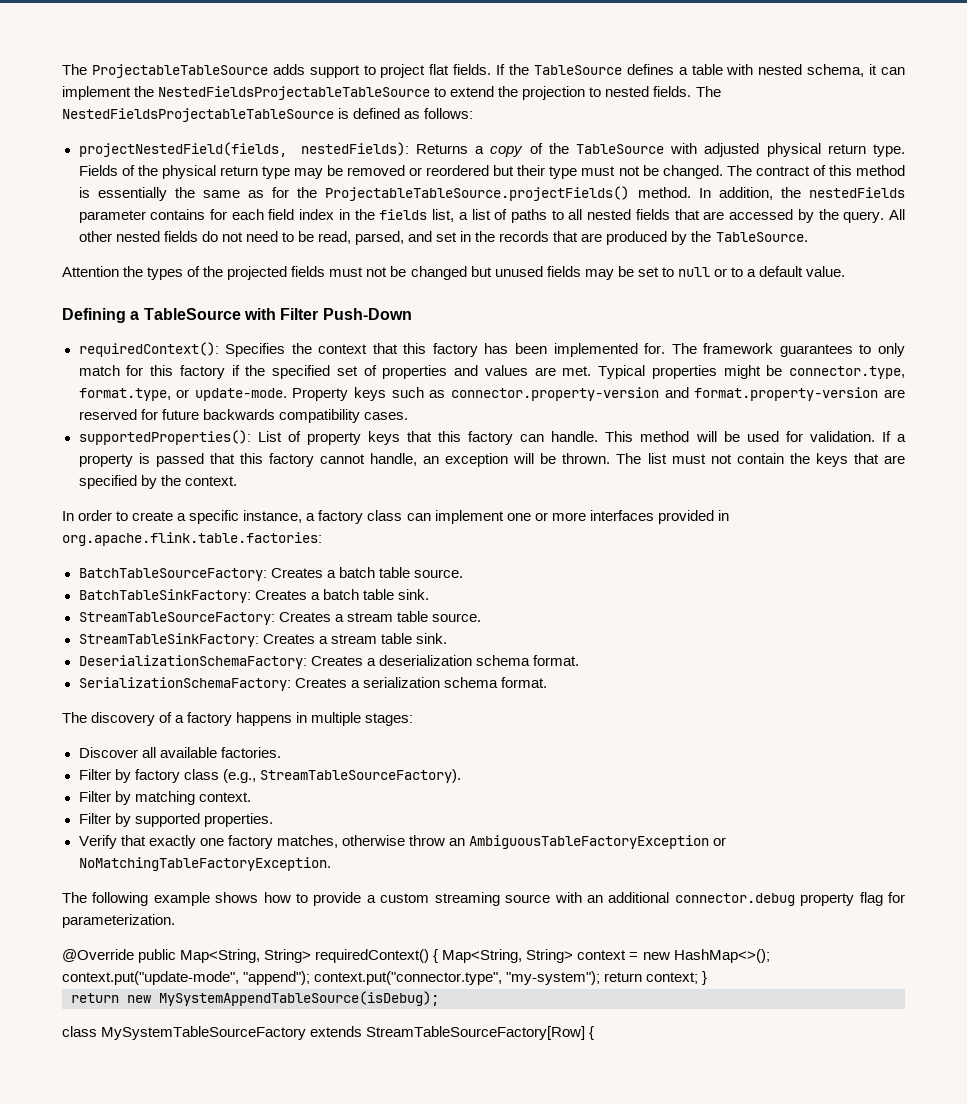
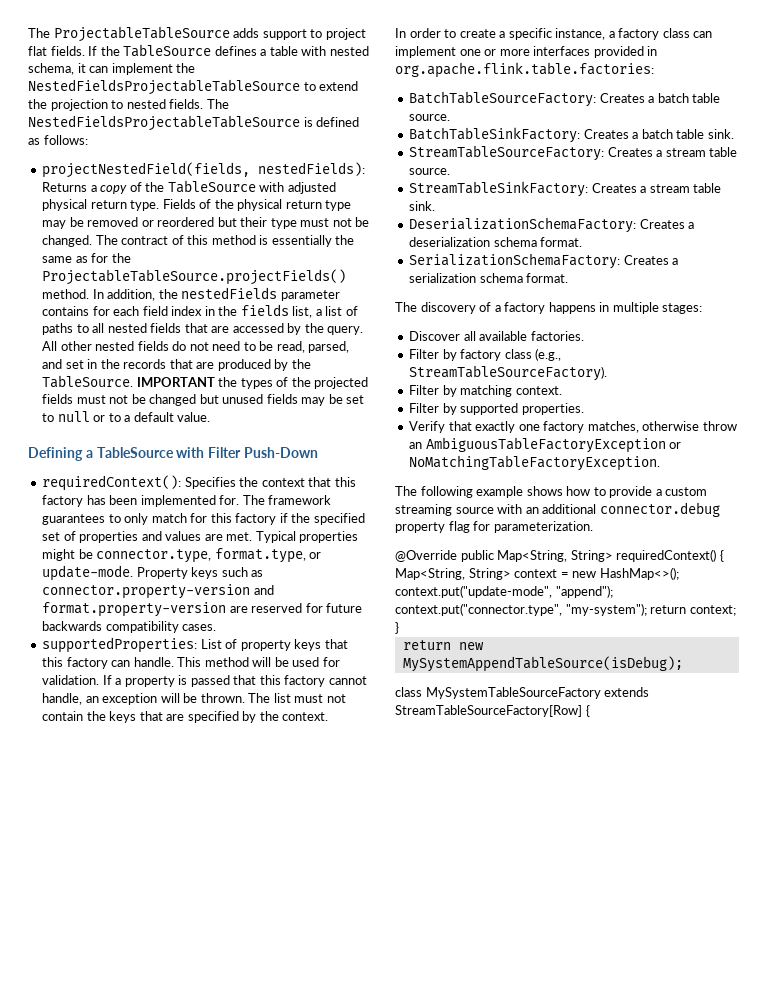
[62,266,119,277] // Attention -> [136,377,215,387] IMPORTANT
[78,430,251,445] supportedProperties(): -> [42,637,198,653] supportedProperties:

